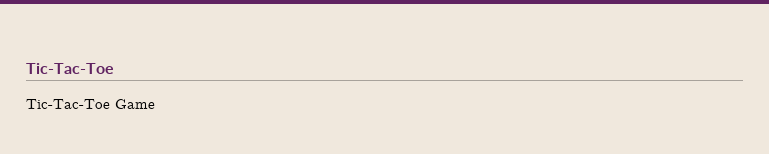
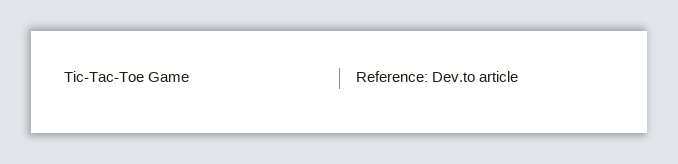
[26,63,114,74] [26,99,110,109] Tic-Tac-Toe // Tic-Tac-Toe -> [64,71,144,82] Tic-Tac-Toe
(155, 104) none -> [356,71,519,82] // Reference: Dev.to article

